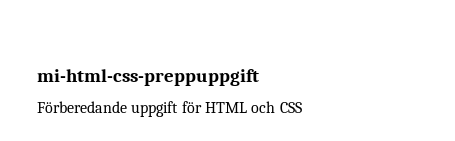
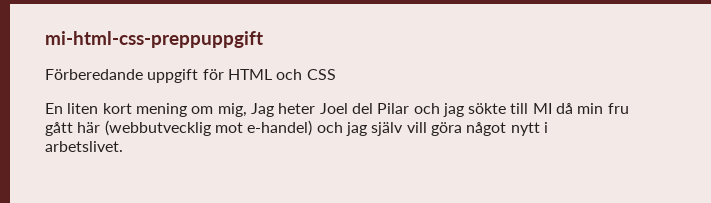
(302, 107) none -> [45,103,629,117] [45,120,548,136] [45,141,123,152] // En liten kort mening om mig, Jag heter Joel del Pilar och jag sökte till MI då min fru gått här (webbutvecklig mot e-handel) och jag själv vill göra något nytt i arbetslivet.

